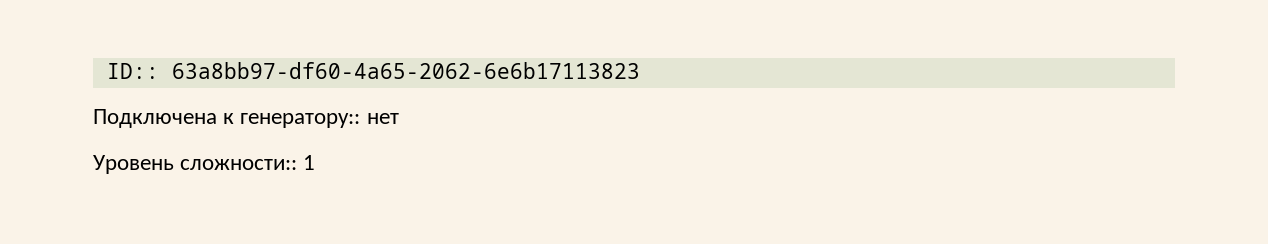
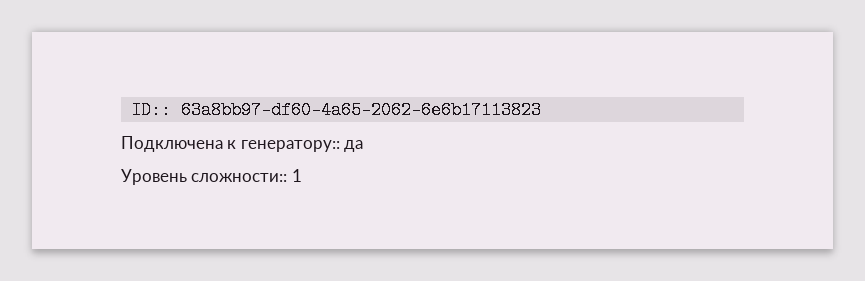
[366,113,399,124] нет -> [344,140,364,152] да

